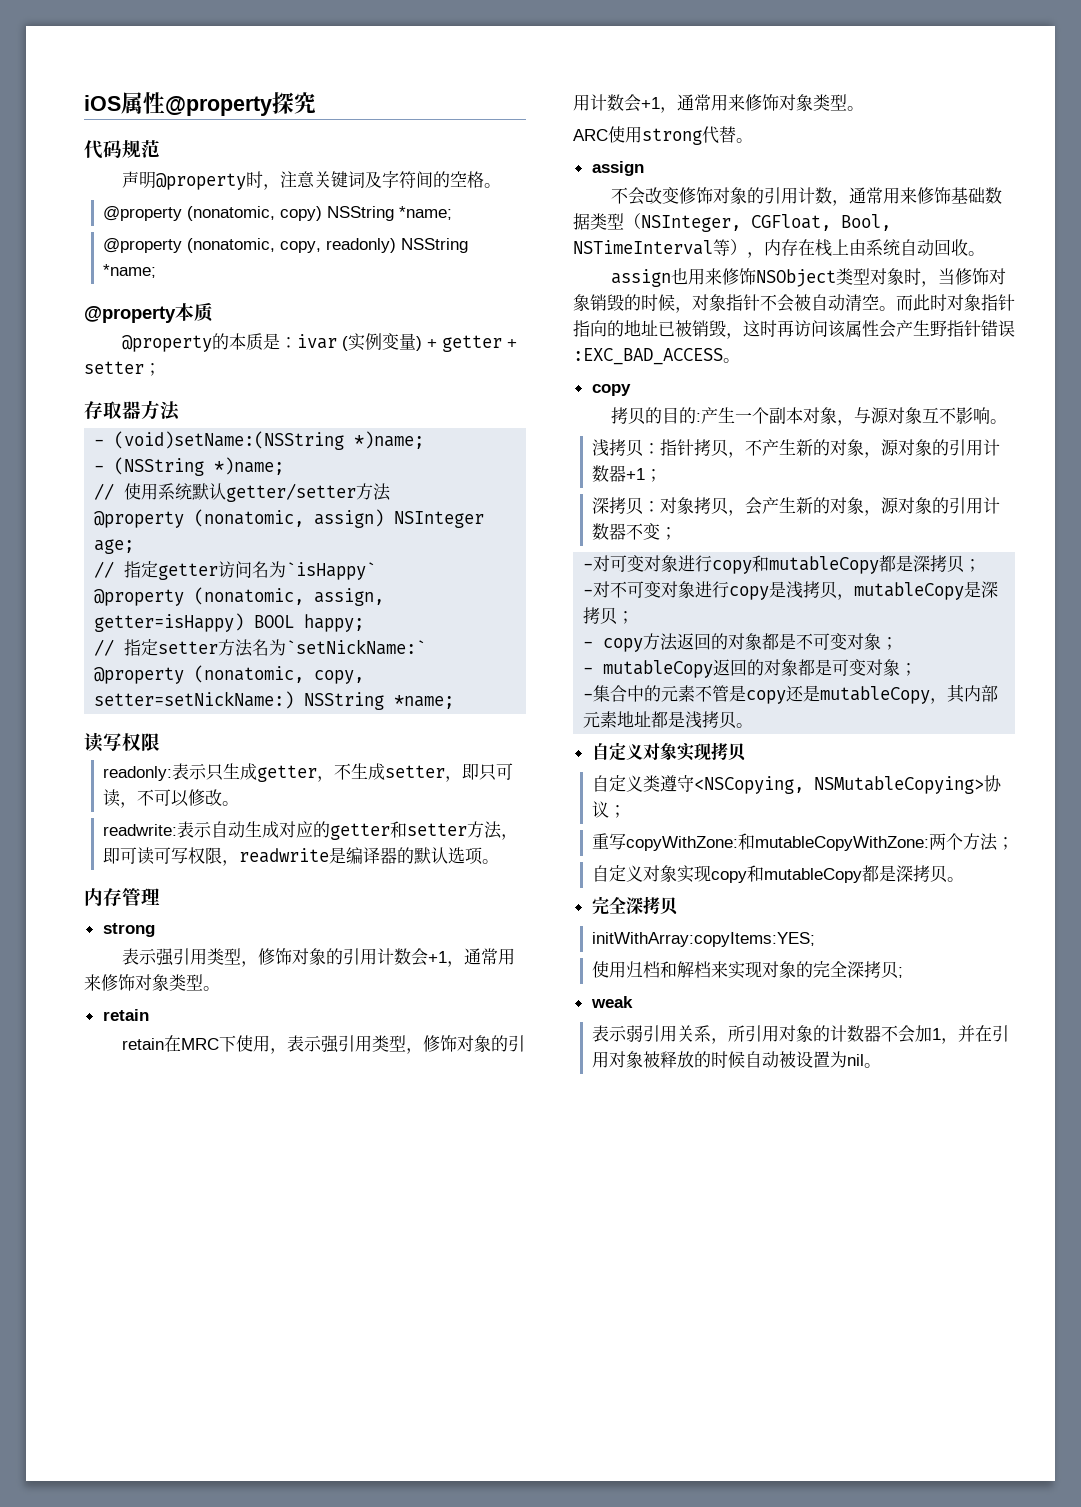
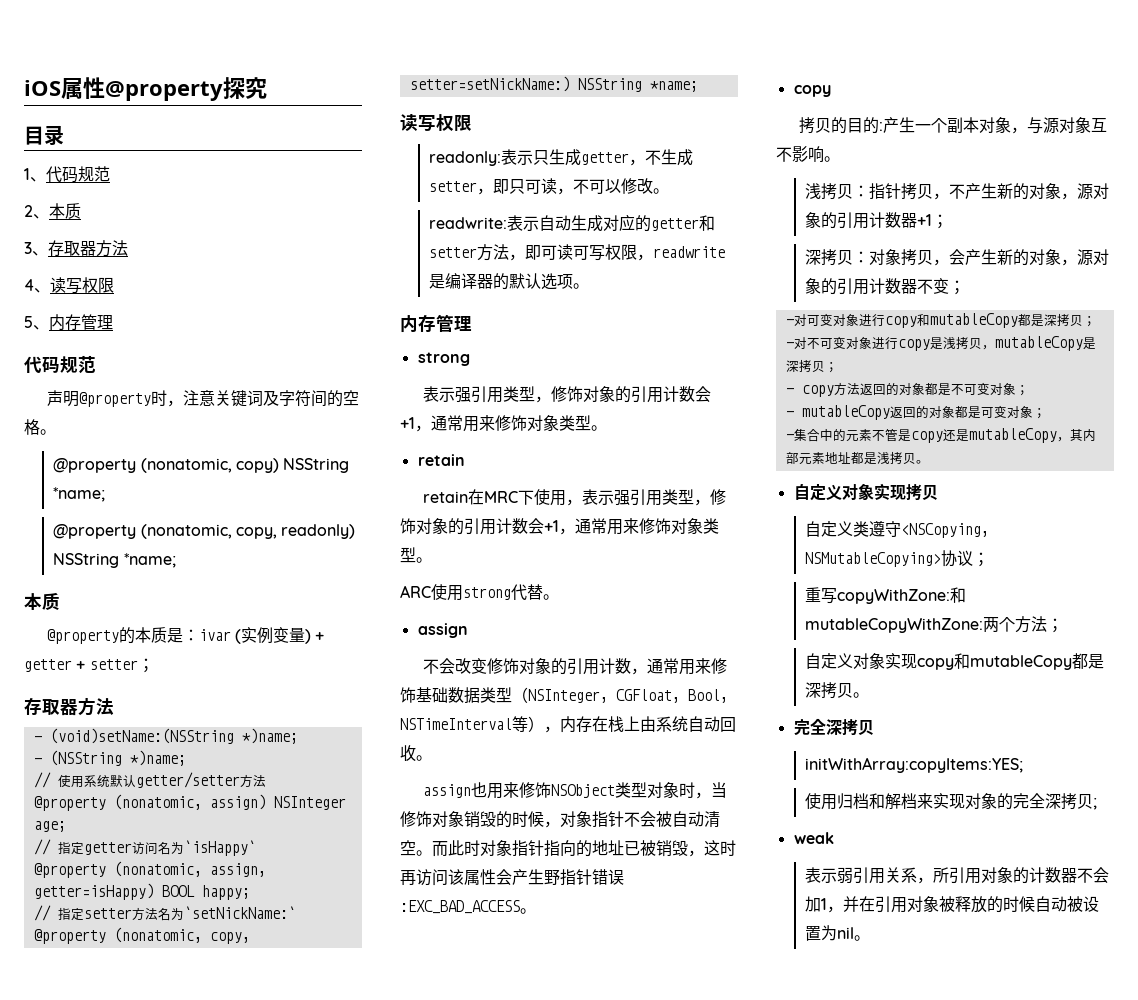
(316, 103) none -> [24,125,64,146] [24,166,110,183] [24,203,81,219] [24,240,128,257] [24,277,114,294] [24,314,113,331] // 目录 // 1、代码规范 // 2、本质 // 3、存取器方法 // 4、读写权限 // 5、内存管理
[84,306,176,323] @property -> (176, 560) none

